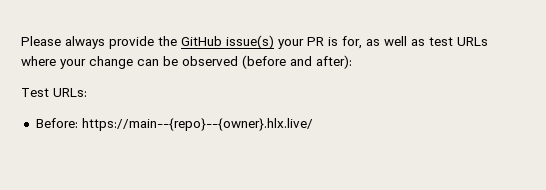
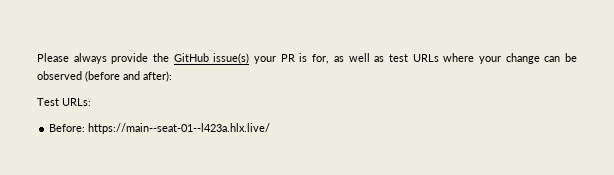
[81,118,313,131] https://main--{repo}--{owner}.hlx.live/ -> [88,123,271,134] https://main--seat-01--l423a.hlx.live/

